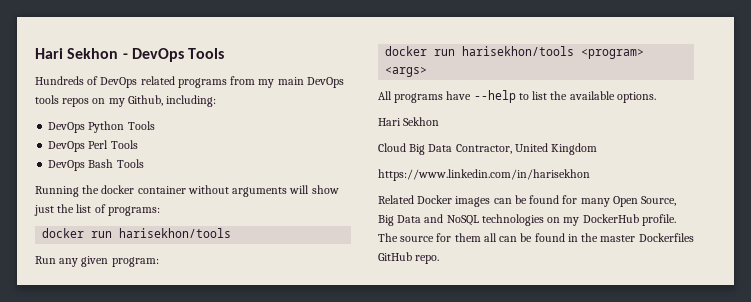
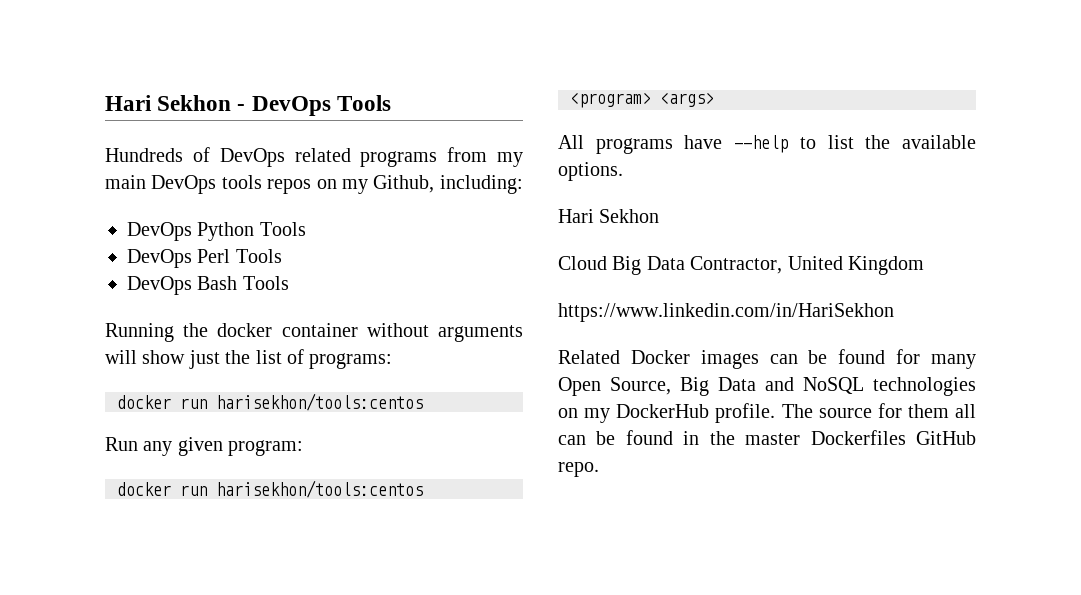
[119,228,232,238] harisekhon/tools -> [216,393,423,411] harisekhon/tools:centos
[462,46,575,56] harisekhon/tools -> [216,480,423,498] harisekhon/tools:centos
[378,169,590,181] https://www.linkedin.com/in/harisekhon -> [558,303,894,322] https://www.linkedin.com/in/HariSekhon

